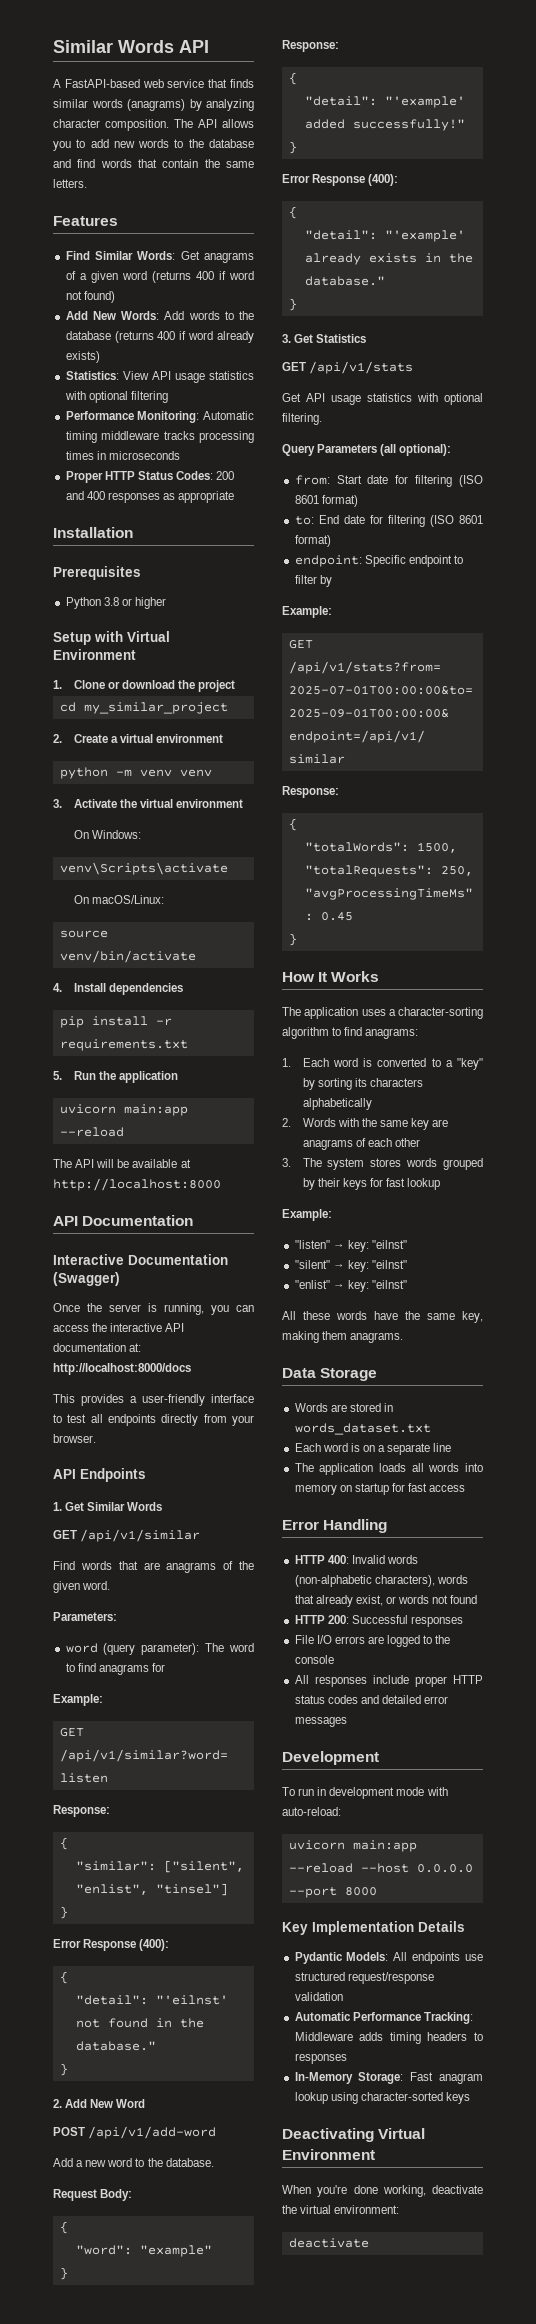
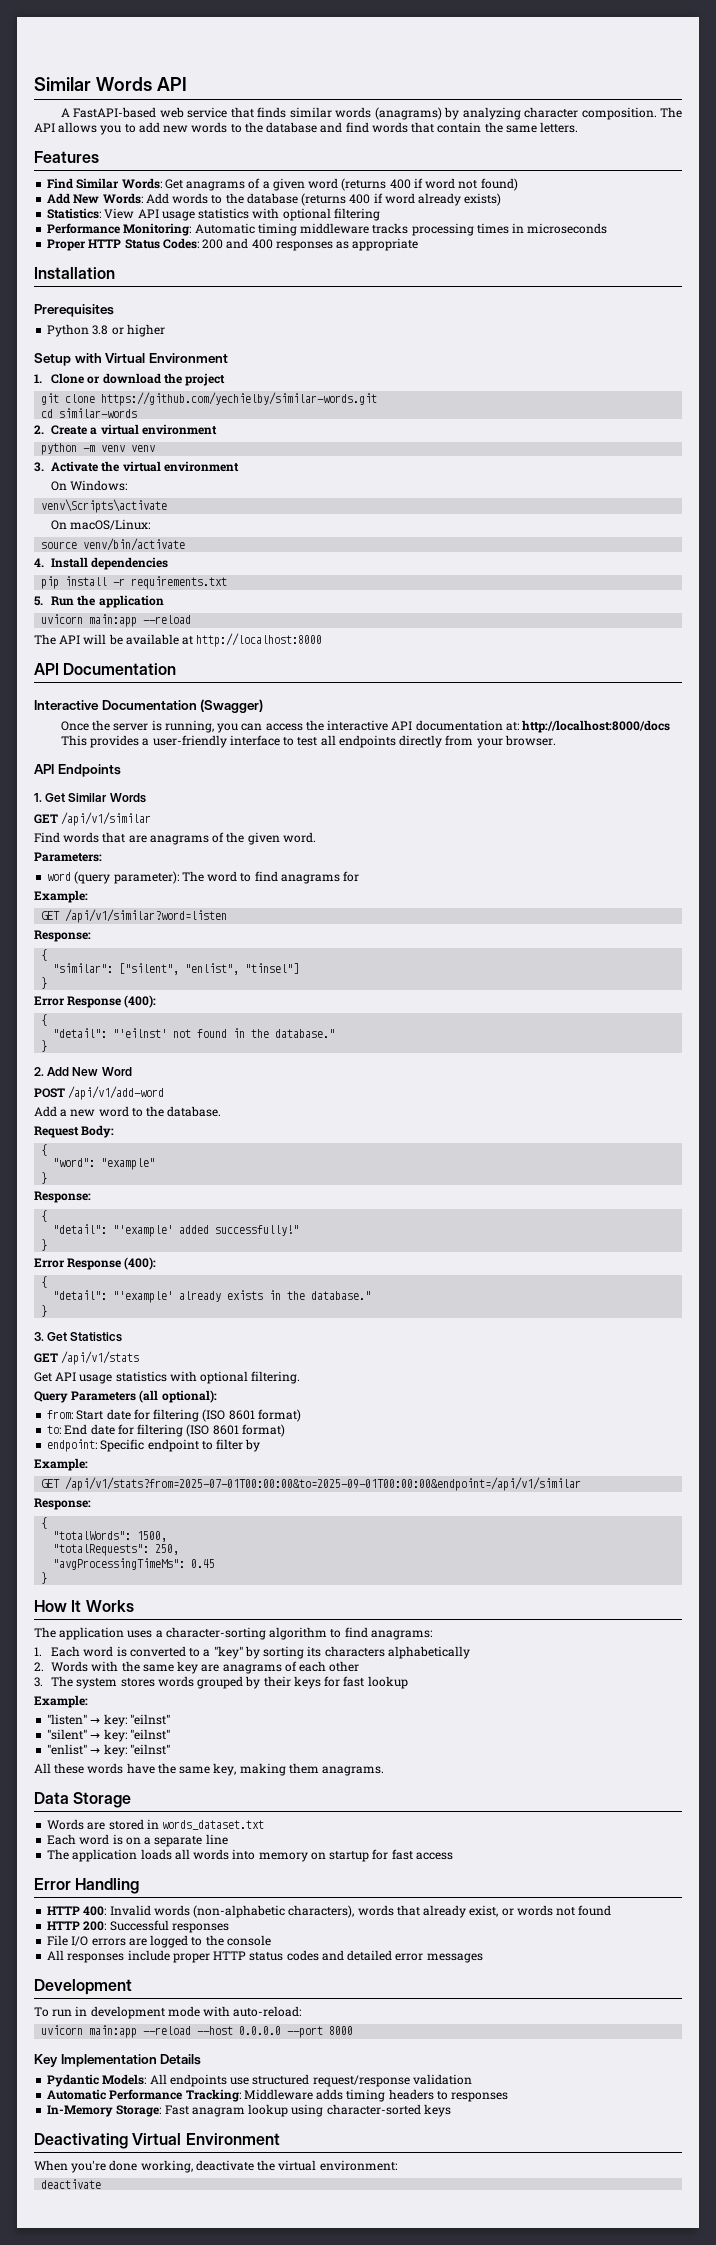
(235, 686) none -> [41,392,378,406] // git clone https://github.com/yechielby/similar-words.git
[83,702,228,714] my_similar_project -> [59,408,138,418] similar-words

